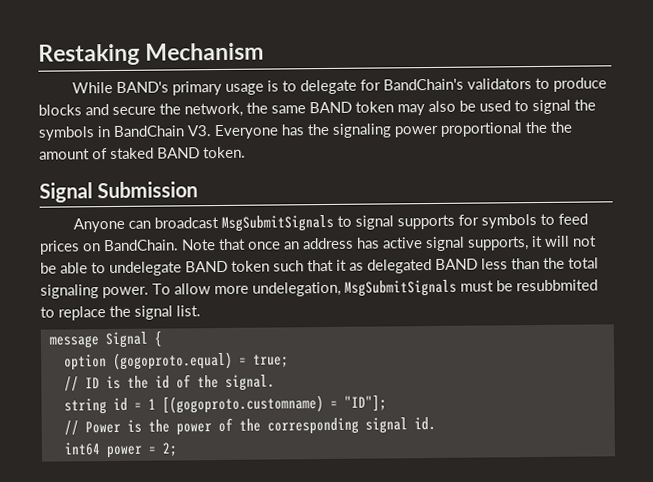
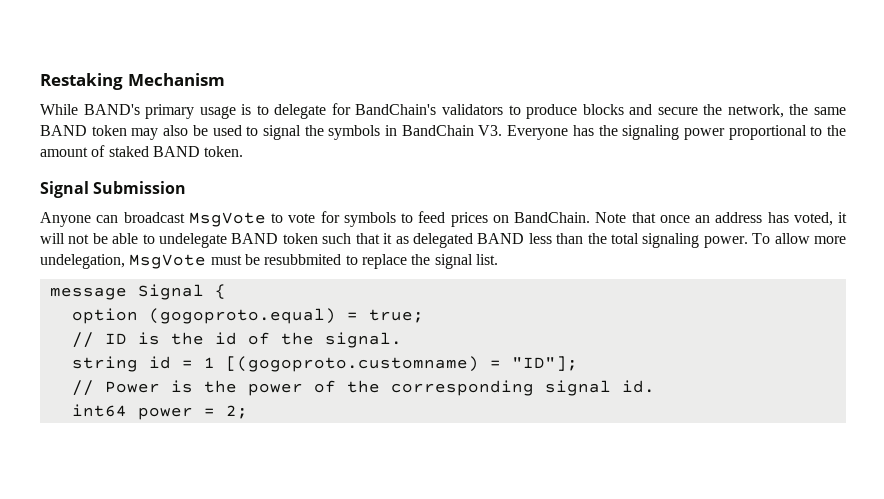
[525,121,547,134] the -> [810,126,823,136] to
[221,214,456,232] MsgSubmitSignals to signal supports -> [188,212,316,227] MsgVote to vote
[382,236,529,252] active signal supports, -> [793,212,833,226] voted,
[344,279,457,297] MsgSubmitSignals -> [129,254,207,269] MsgVote

